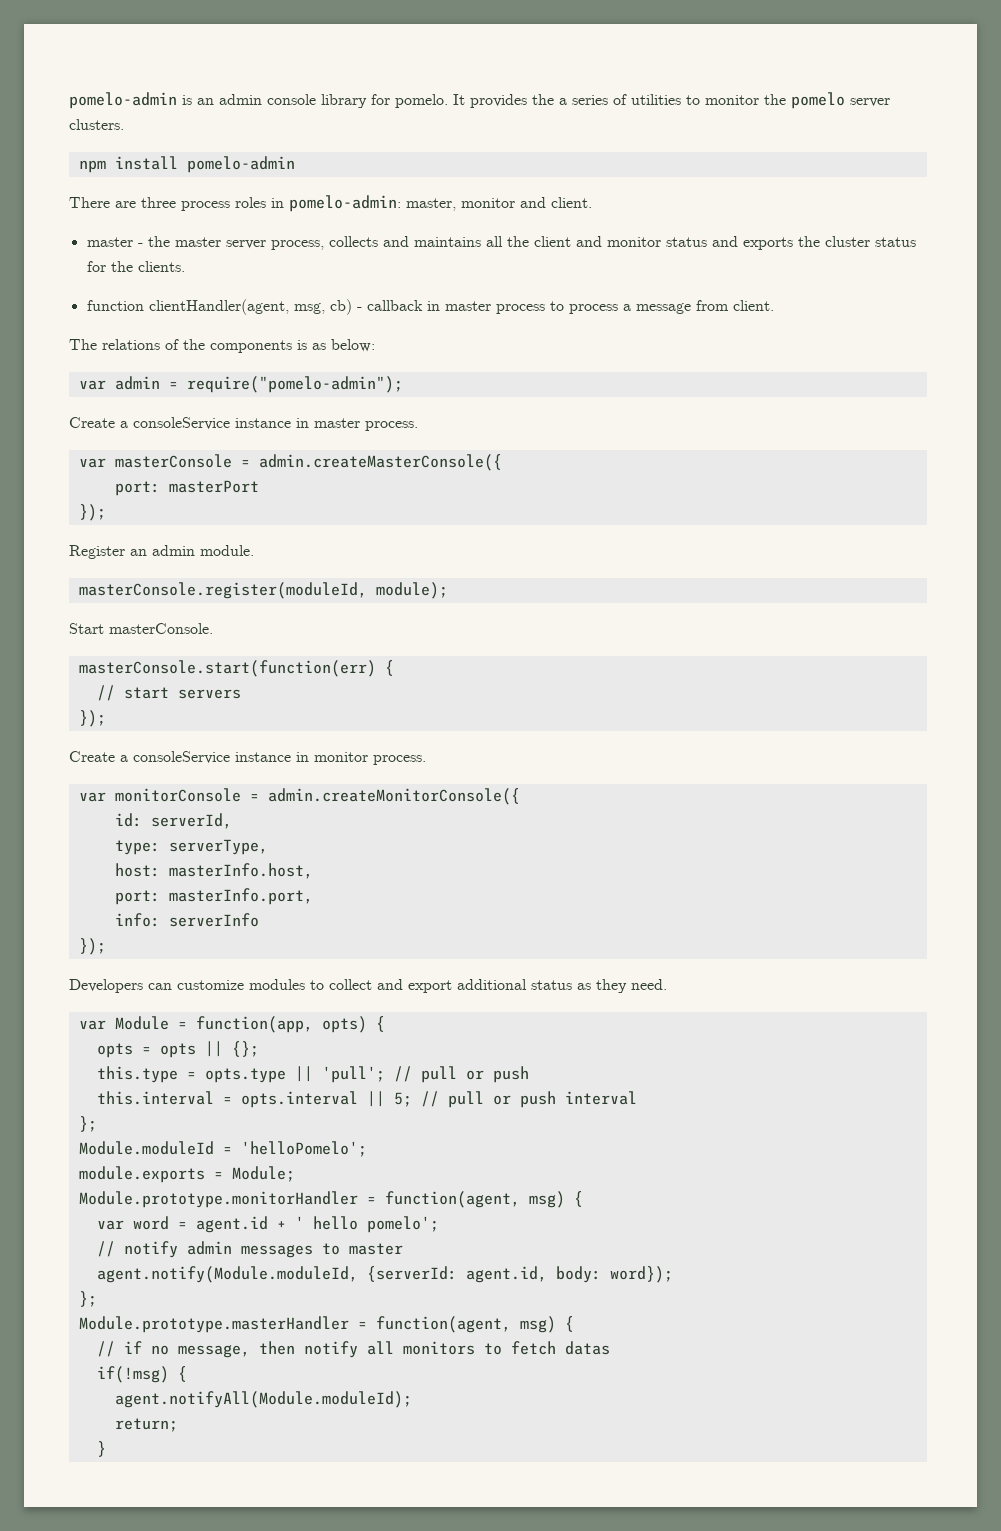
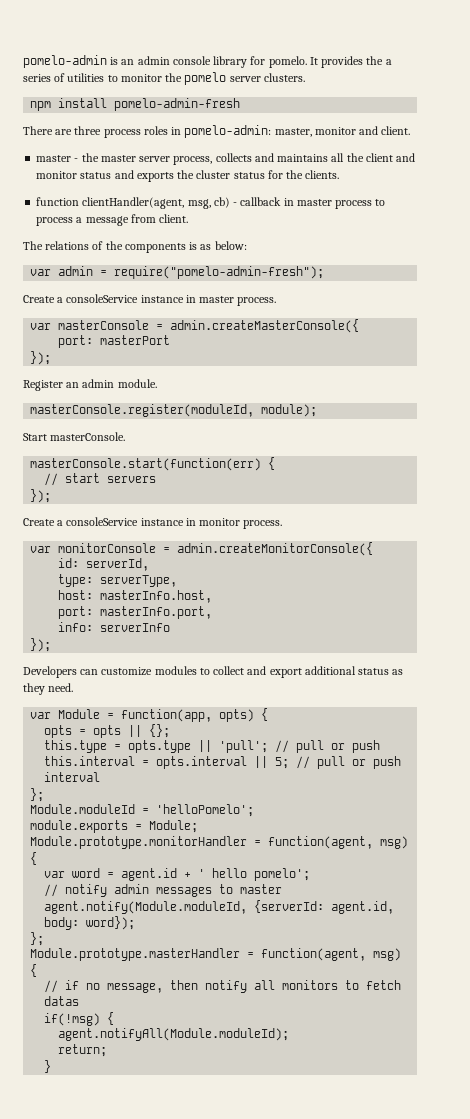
[186,156,295,173] pomelo-admin -> [114,98,241,111] pomelo-admin-fresh
[186,376,403,393] require("pomelo-admin"); -> [114,266,325,279] require("pomelo-admin-fresh");

